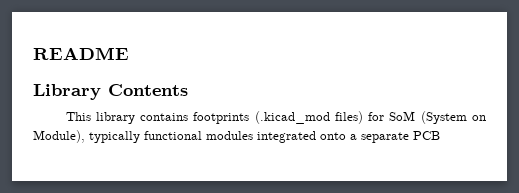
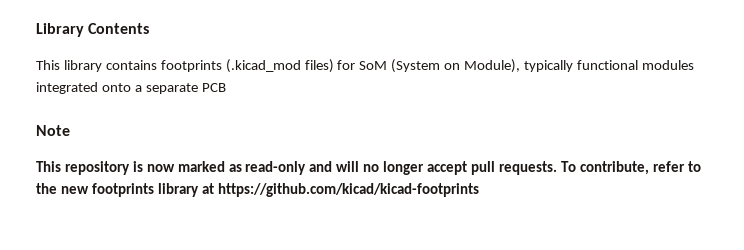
[33,47,129,60] README // -> (36, 30) none
(440, 135) none -> [36,125,70,136] [36,161,701,175] [36,183,479,197] // Note // This repository is now marked as read-only and will no longer accept pull requests. To contribute, refer to the new footprints library at https://github.com/kicad/kicad-footprints

